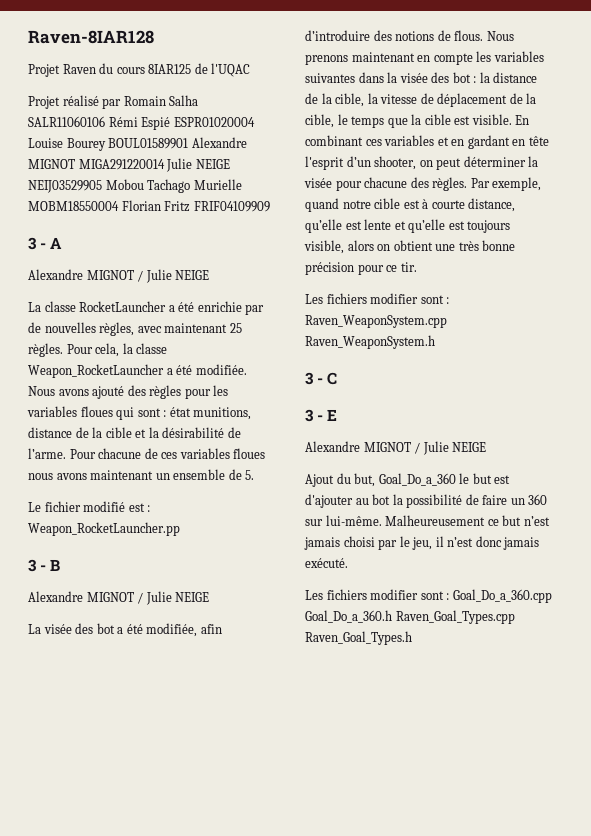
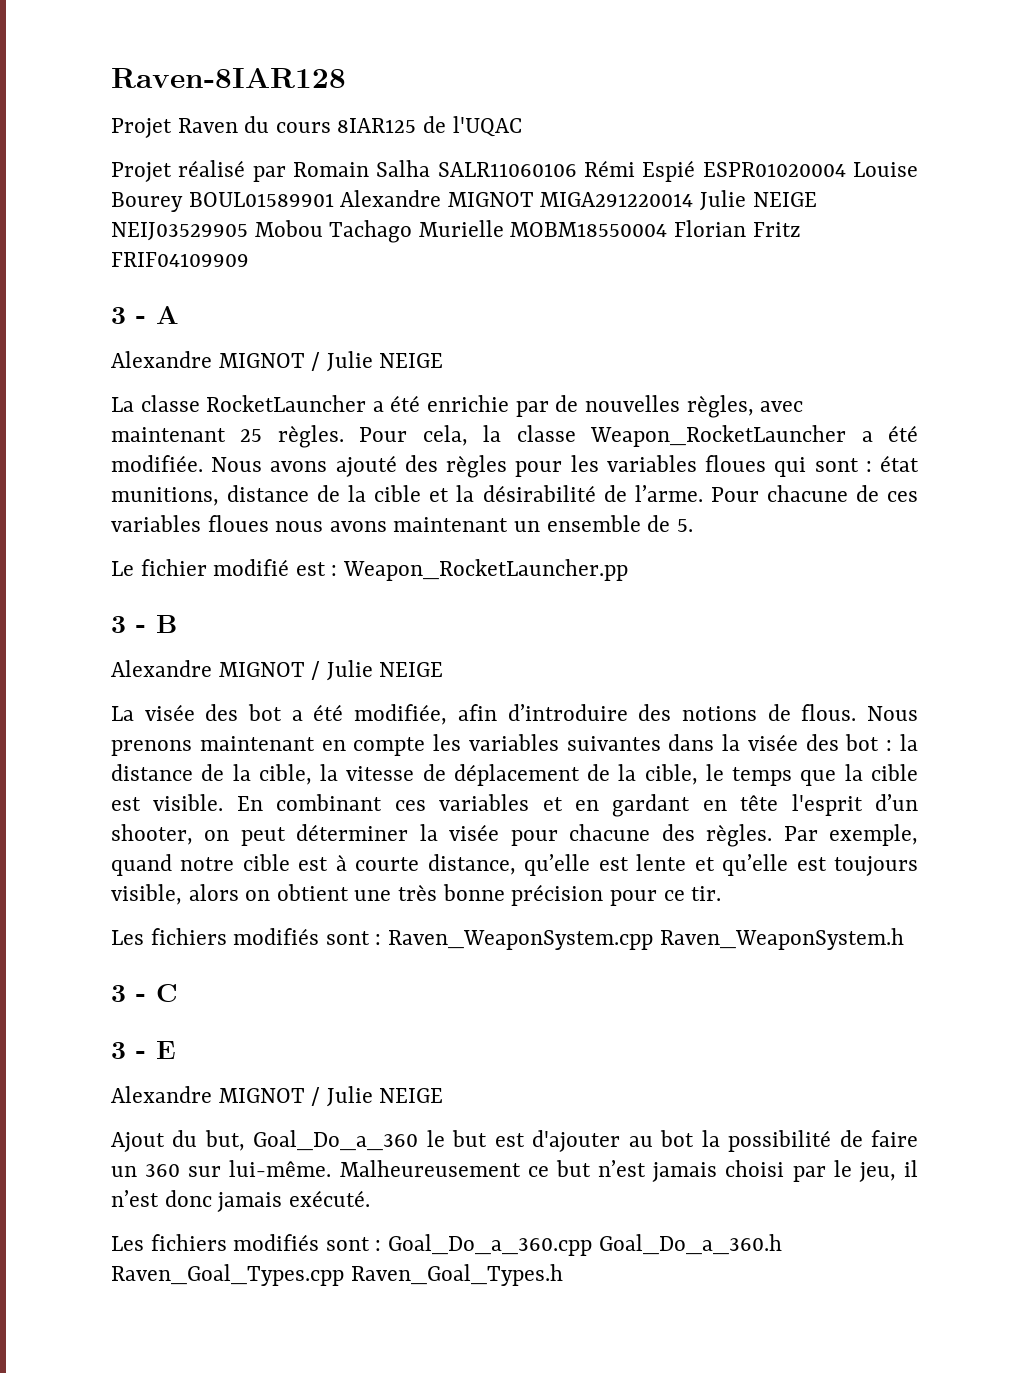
[370,293,419,304] modifier -> [233,928,320,945] modifiés
[370,589,419,600] modifier -> [233,1234,320,1251] modifiés

